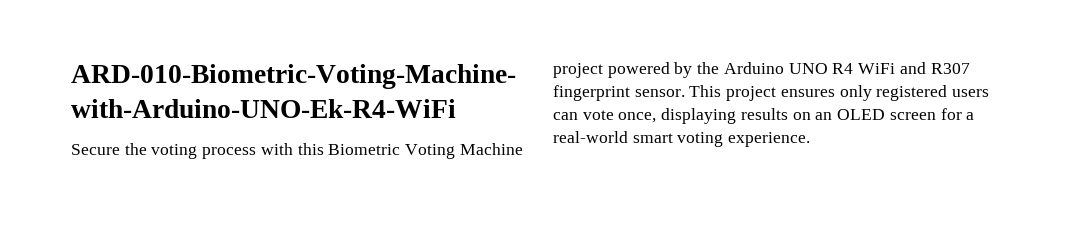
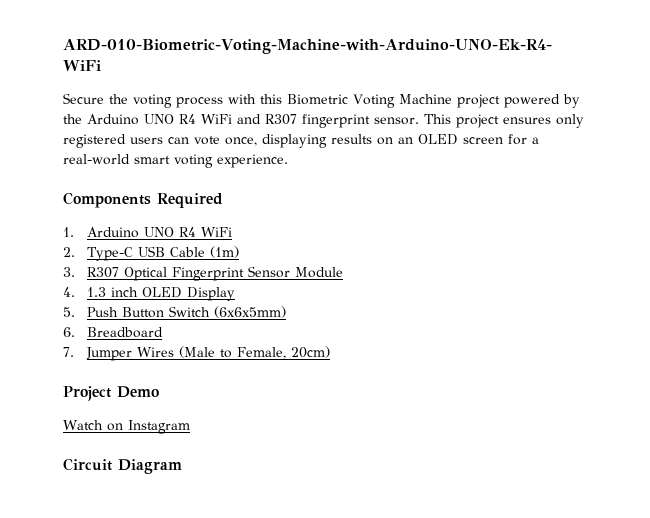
(811, 139) none -> [63,192,223,208] [63,227,232,238] [63,246,239,261] [63,266,343,281] [63,287,235,301] [63,306,286,318] [63,327,163,338] [63,346,330,361] [63,386,159,401] [63,420,190,434] [63,458,182,474] // Components Required // 1. Arduino UNO R4 WiFi // 2. Type-C USB Cable (1m) // 3. R307 Optical Fingerprint Sensor Module // 4. 1.3 inch OLED Display // 5. Push Button Switch (6x6x5mm) // 6. Breadboard // 7. Jumper Wires (Male to Female, 20cm) // Project Demo // Watch on Instagram // Circuit Diagram

